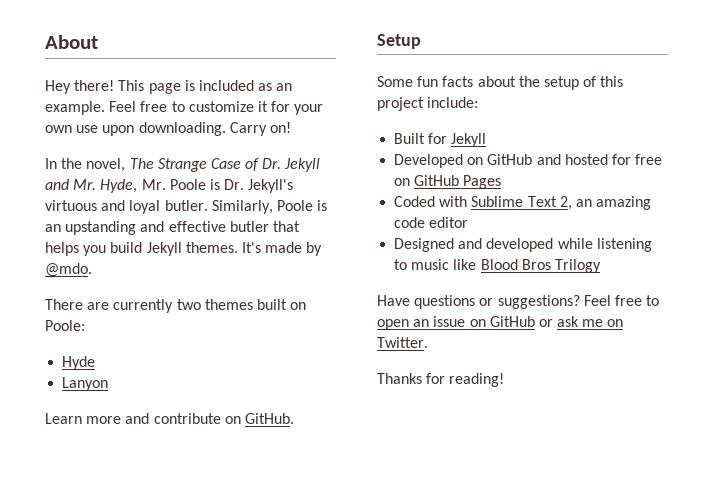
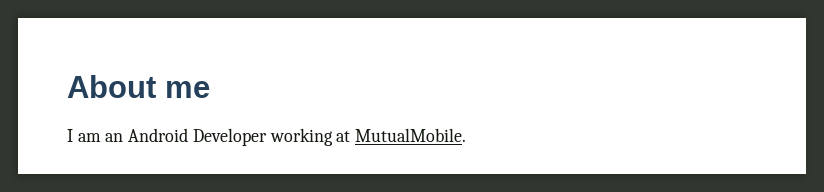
[45,80,293,94] [45,101,324,115] [45,122,291,136] [45,158,321,172] [45,179,294,193] [45,200,328,214] [45,221,300,235] [45,242,323,256] [45,263,92,277] [45,299,307,313] [45,320,85,331] [62,356,96,370] [62,377,109,391] [45,413,294,424] [377,34,421,49] [377,76,624,90] [377,97,479,111] [394,133,487,147] [394,154,663,168] [394,175,502,189] [394,196,652,210] [394,217,469,228] [394,238,652,252] [394,259,601,273] [377,295,660,309] [377,316,624,330] [377,337,428,348] [377,373,505,387] // Hey there! This page is included as an example. Feel free to customize it for your own use upon downloading. Carry on! // In the novel, The Strange Case of Dr. Jekyll and Mr. Hyde, Mr. Poole is Dr. Jekyll's virtuous and loyal butler. Similarly, Poole is an upstanding and effective butler that helps you build Jekyll themes. It's made by @mdo. // There are currently two themes built on Poole: // Hyde // Lanyon // Learn more and contribute on GitHub. // Setup // Some fun facts about the setup of this project include: // Built for Jekyll // Developed on GitHub and hosted for free on GitHub Pages // Coded with Sublime Text 2, an amazing code editor // Designed and developed while listening to music like Blood Bros Trilogy // Have questions or suggestions? Feel free to open an issue on GitHub or ask me on Twitter. // Thanks for reading! -> [165,81,210,98] [67,128,467,146] me // I am an Android Developer working at MutualMobile.

